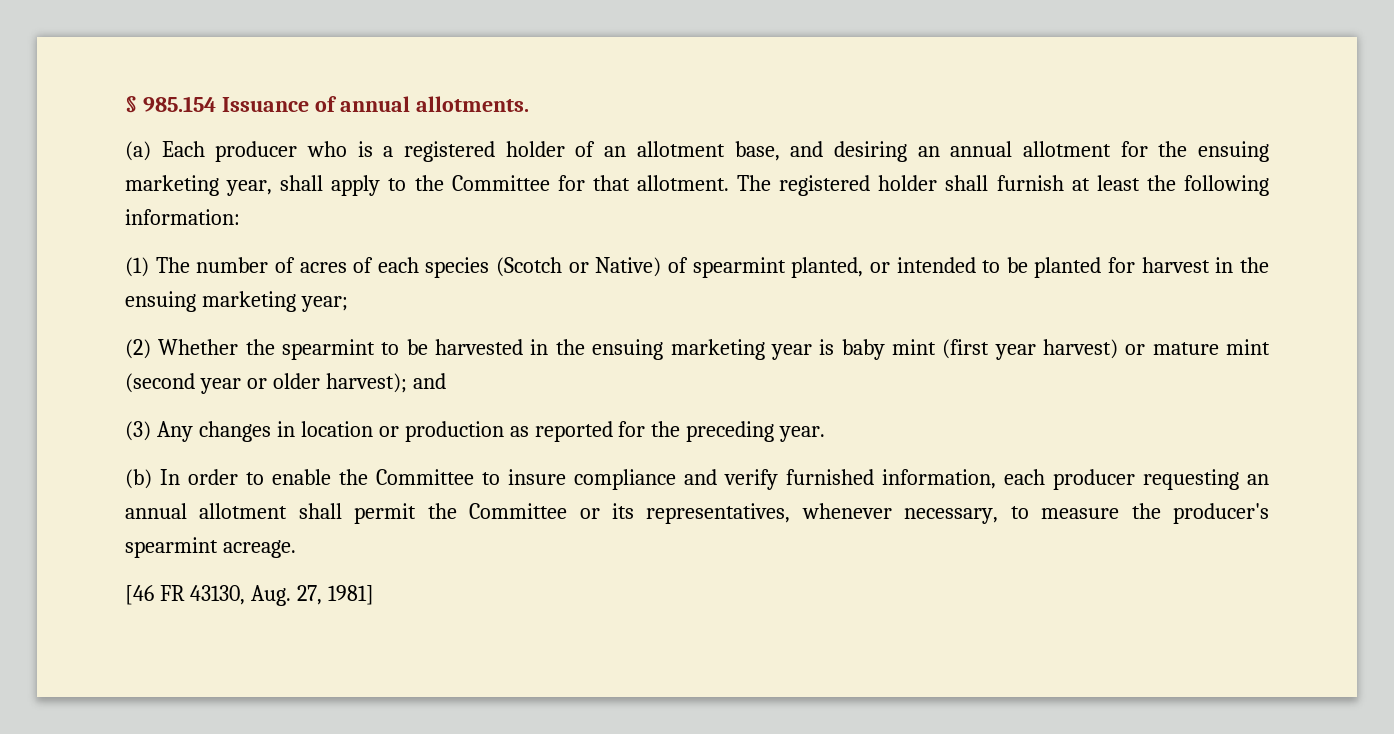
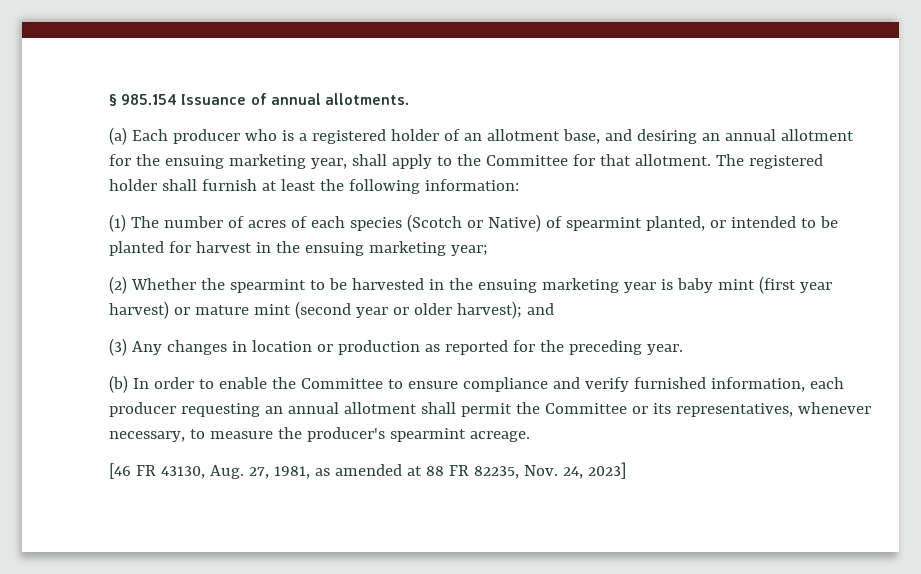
[508,469,566,485] insure -> [407,381,458,389] ensure
[327,585,374,605] 1981] -> [273,462,626,479] 1981, as amended at 88 FR 82235, Nov. 24, 2023]

